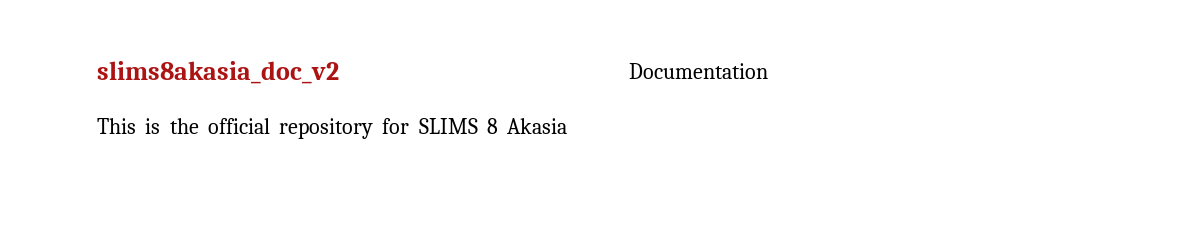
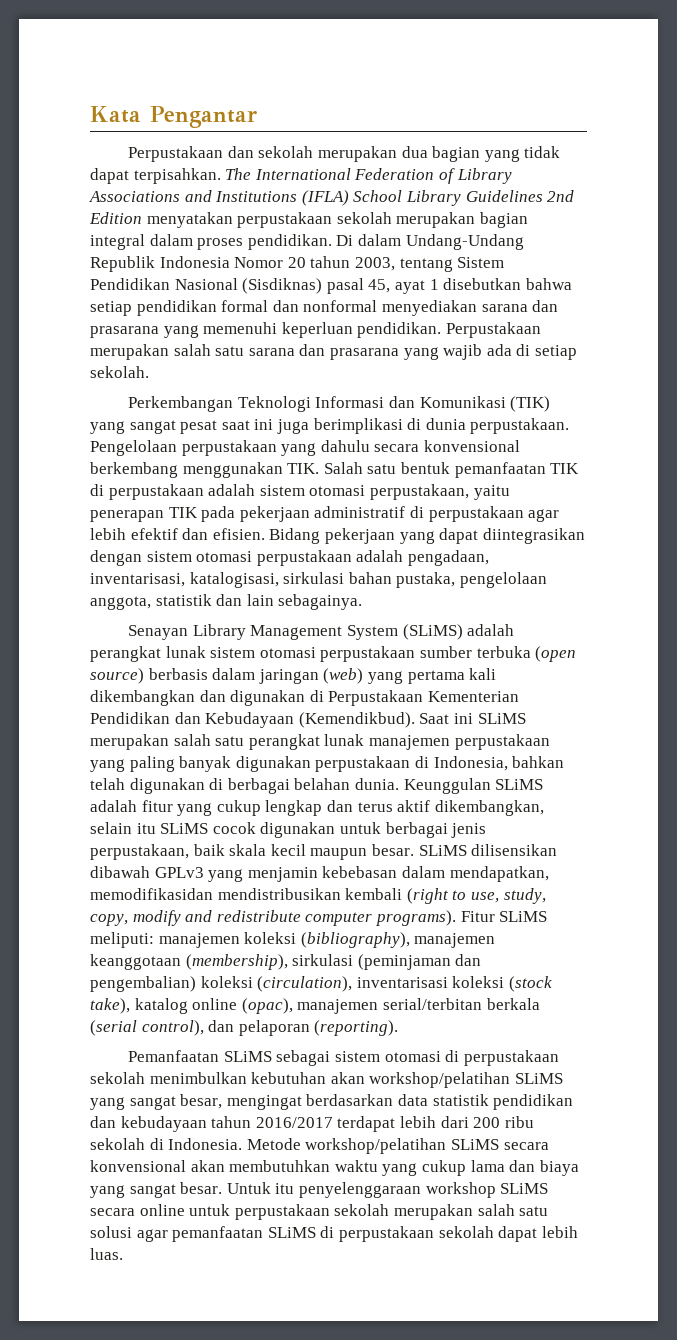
[97,61,339,84] [97,118,567,139] [629,63,768,79] slims8akasia_doc_v2 // This is the official repository for SLIMS 8 Akasia Documentation -> [90,106,257,128] [128,146,561,162] [90,168,512,184] [89,190,575,206] [89,212,528,228] [90,234,524,250] [90,256,505,272] [90,278,572,294] [90,300,559,316] [90,322,541,338] [90,344,577,360] [90,366,149,378] [128,396,551,412] [90,418,570,434] [90,440,520,456] [90,462,580,478] [90,484,510,500] [90,506,560,522] [90,528,585,544] [90,550,489,566] [90,572,547,588] [90,594,363,610] [128,624,515,640] [90,646,577,662] [90,668,497,684] [90,690,519,706] [90,712,526,728] [90,734,550,750] [90,756,565,772] [90,778,544,794] [90,800,544,816] [90,822,487,838] [90,844,558,860] [90,866,549,882] [90,888,546,904] [90,910,548,926] [90,932,496,948] [90,954,482,970] [90,976,552,992] [90,998,540,1014] [90,1020,399,1036] [128,1050,559,1066] [90,1072,563,1088] [90,1094,574,1110] [90,1116,534,1132] [90,1138,549,1154] [90,1160,579,1176] [90,1182,549,1198] [90,1204,549,1220] [90,1226,578,1242] [90,1248,123,1260] Kata Pengantar // Perpustakaan dan sekolah merupakan dua bagian yang tidak dapat terpisahkan. The International Federation of Library Associations and Institutions (IFLA) School Library Guidelines 2nd Edition menyatakan perpustakaan sekolah merupakan bagian integral dalam proses pendidikan. Di dalam Undang-Undang Republik Indonesia Nomor 20 tahun 2003, tentang Sistem Pendidikan Nasional (Sisdiknas) pasal 45, ayat 1 disebutkan bahwa setiap pendidikan formal dan nonformal menyediakan sarana dan prasarana yang memenuhi keperluan pendidikan. Perpustakaan merupakan salah satu sarana dan prasarana yang wajib ada di setiap sekolah. // Perkembangan Teknologi Informasi dan Komunikasi (TIK) yang sangat pesat saat ini juga berimplikasi di dunia perpustakaan. Pengelolaan perpustakaan yang dahulu secara konvensional berkembang menggunakan TIK. Salah satu bentuk pemanfaatan TIK di perpustakaan adalah sistem otomasi perpustakaan, yaitu penerapan TIK pada pekerjaan administratif di perpustakaan agar lebih efektif dan efisien. Bidang pekerjaan yang dapat diintegrasikan dengan sistem otomasi perpustakaan adalah pengadaan, inventarisasi, katalogisasi, sirkulasi bahan pustaka, pengelolaan anggota, statistik dan lain sebagainya. // Senayan Library Management System (SLiMS) adalah perangkat lunak sistem otomasi perpustakaan sumber terbuka (open source) berbasis dalam jaringan (web) yang pertama kali dikembangkan dan digunakan di Perpustakaan Kementerian Pendidikan dan Kebudayaan (Kemendikbud). Saat ini SLiMS merupakan salah satu perangkat lunak manajemen perpustakaan yang paling banyak digunakan perpustakaan di Indonesia, bahkan telah digunakan di berbagai belahan dunia. Keunggulan SLiMS adalah fitur yang cukup lengkap dan terus aktif dikembangkan, selain itu SLiMS cocok digunakan untuk berbagai jenis perpustakaan, baik skala kecil maupun besar. SLiMS dilisensikan dibawah GPLv3 yang menjamin kebebasan dalam mendapatkan, memodifikasidan mendistribusikan kembali (right to use, study, copy, modify and redistribute computer programs). Fitur SLiMS meliputi: manajemen koleksi (bibliography), manajemen keanggotaan (membership), sirkulasi (peminjaman dan pengembalian) koleksi (circulation), inventarisasi koleksi (stock take), katalog online (opac), manajemen serial/terbitan berkala (serial control), dan pelaporan (reporting). // Pemanfaatan SLiMS sebagai sistem otomasi di perpustakaan sekolah menimbulkan kebutuhan akan workshop/pelatihan SLiMS yang sangat besar, mengingat berdasarkan data statistik pendidikan dan kebudayaan tahun 2016/2017 terdapat lebih dari 200 ribu sekolah di Indonesia. Metode workshop/pelatihan SLiMS secara konvensional akan membutuhkan waktu yang cukup lama dan biaya yang sangat besar. Untuk itu penyelenggaraan workshop SLiMS secara online untuk perpustakaan sekolah merupakan salah satu solusi agar pemanfaatan SLiMS di perpustakaan sekolah dapat lebih luas.

